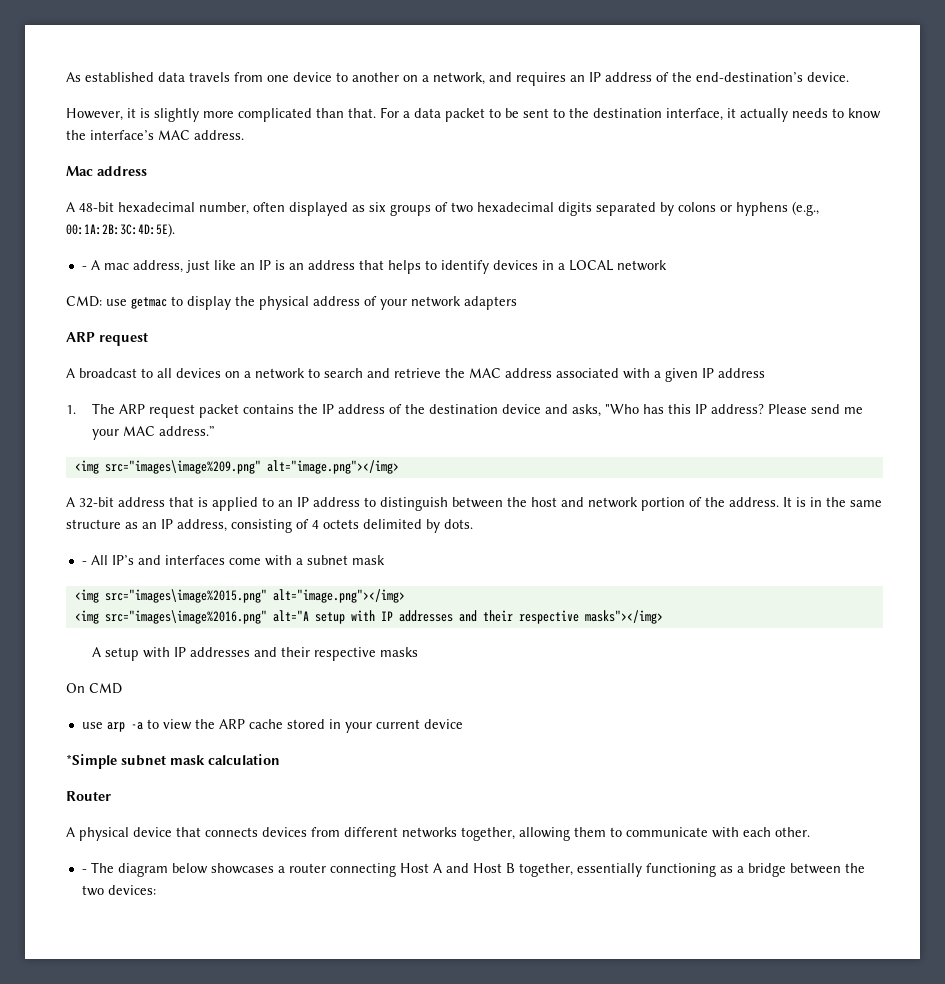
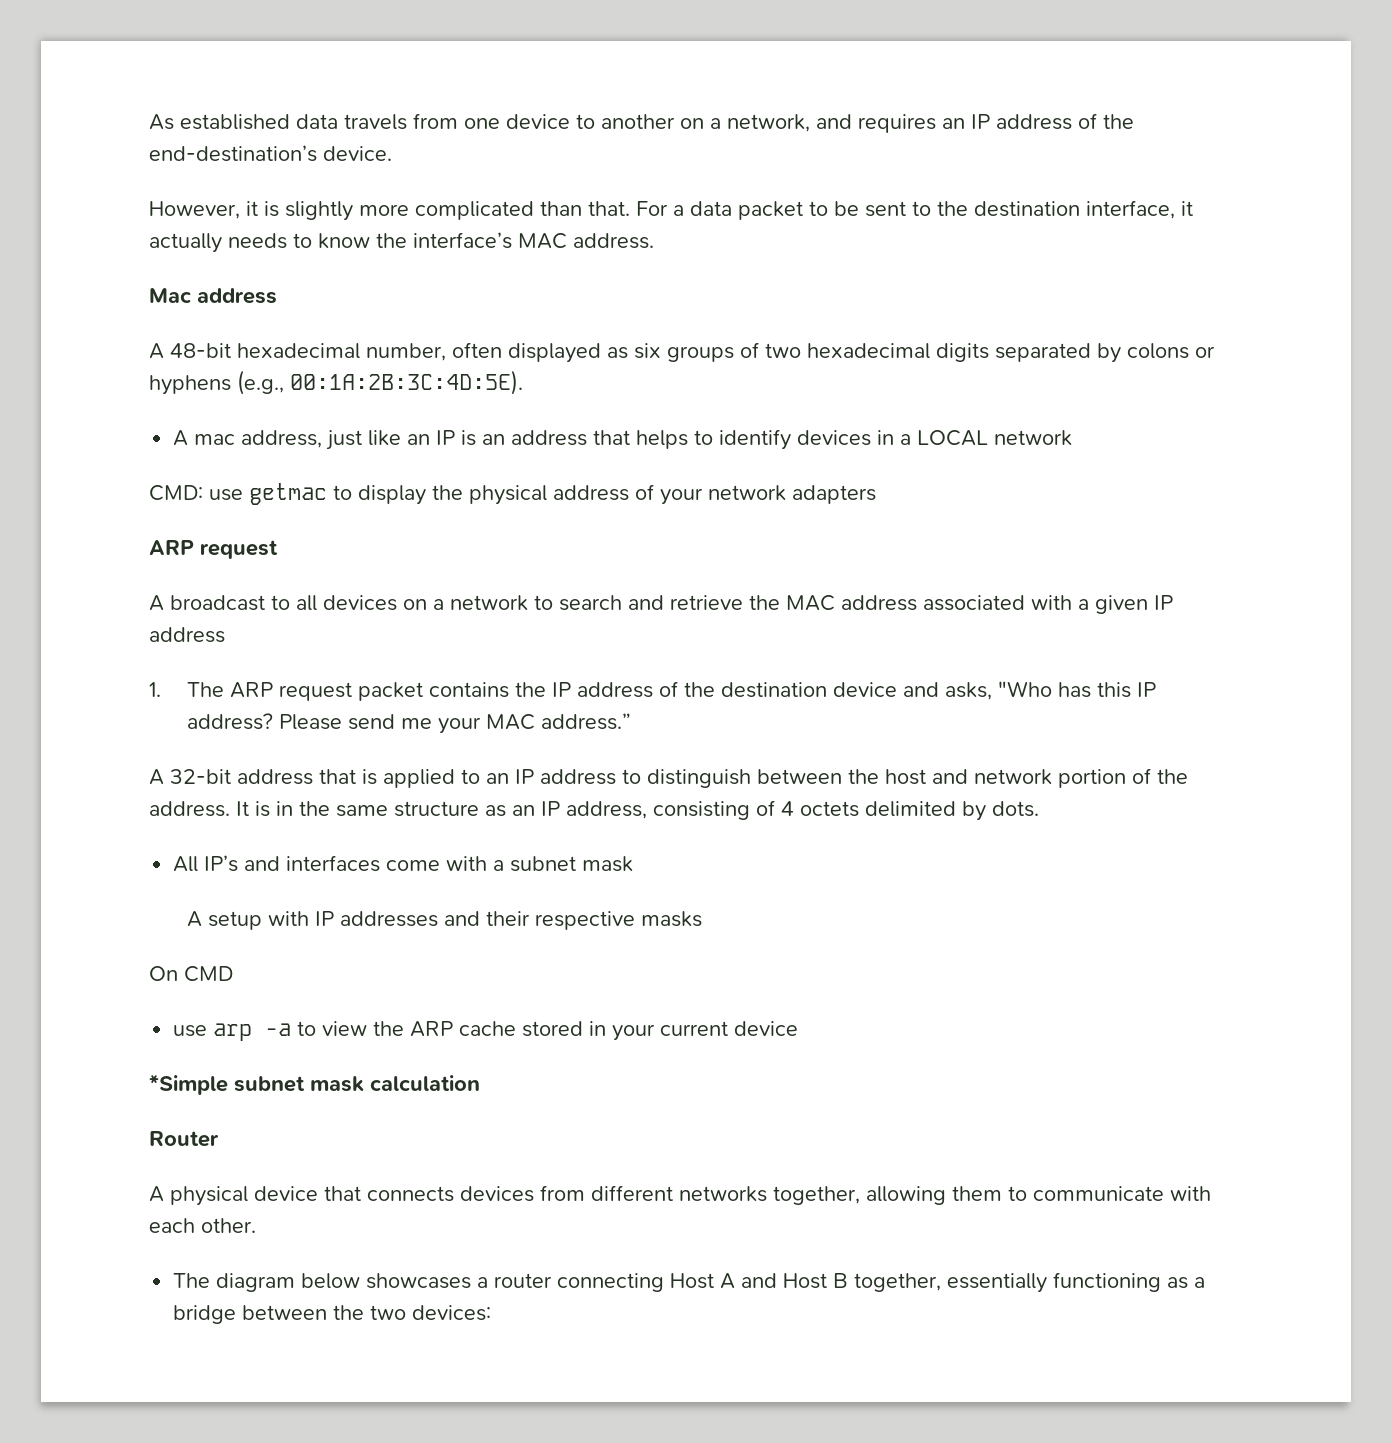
[81,266,87,270] - -> (523, 382) none
[74,460,399,474] // <img src="images\image%209.png" alt="image.png"></img> -> (631, 721) none
[81,561,87,565] - -> (1039, 809) none
[74,589,405,603] [74,610,663,624] // <img src="images\image%2015.png" alt="image.png"></img> // <img src="images\image%2016.png" alt="A setup with IP addresses and their respective masks"></img> -> (634, 864) none
[81,869,87,873] - -> (256, 1225) none

